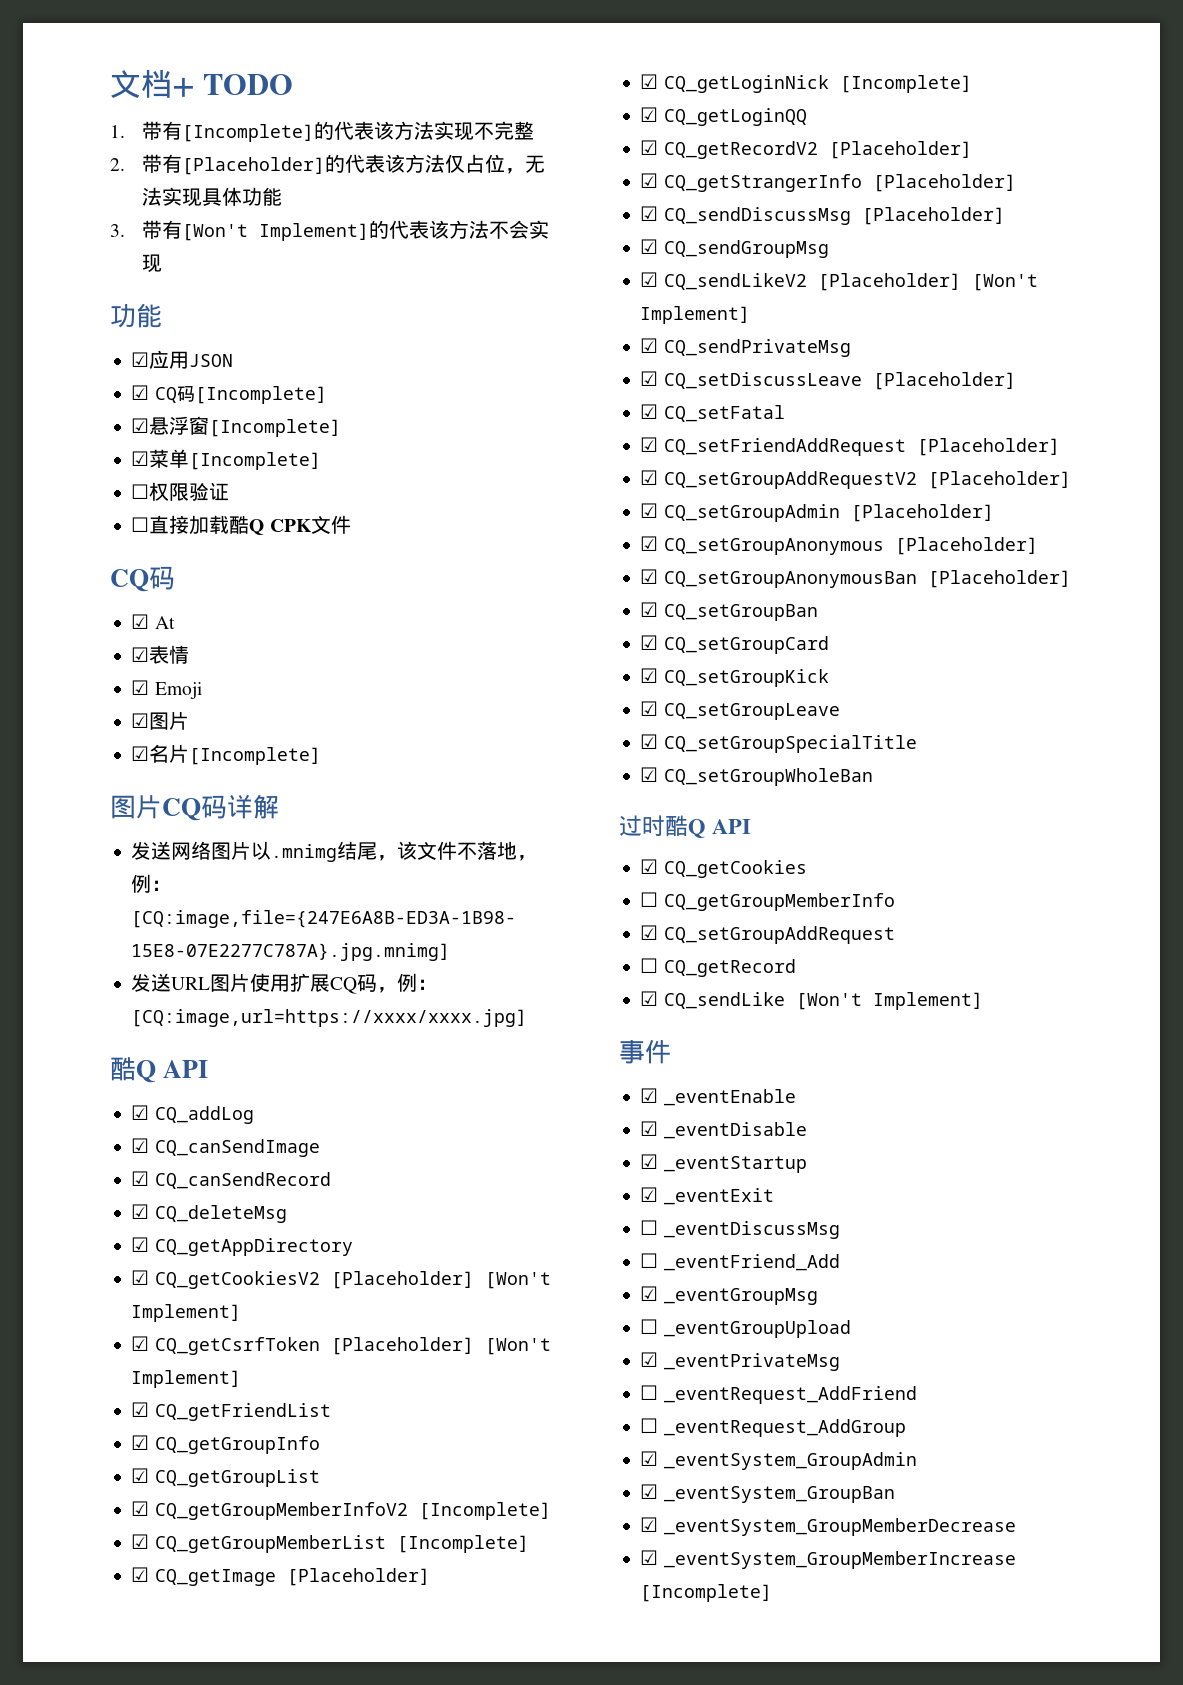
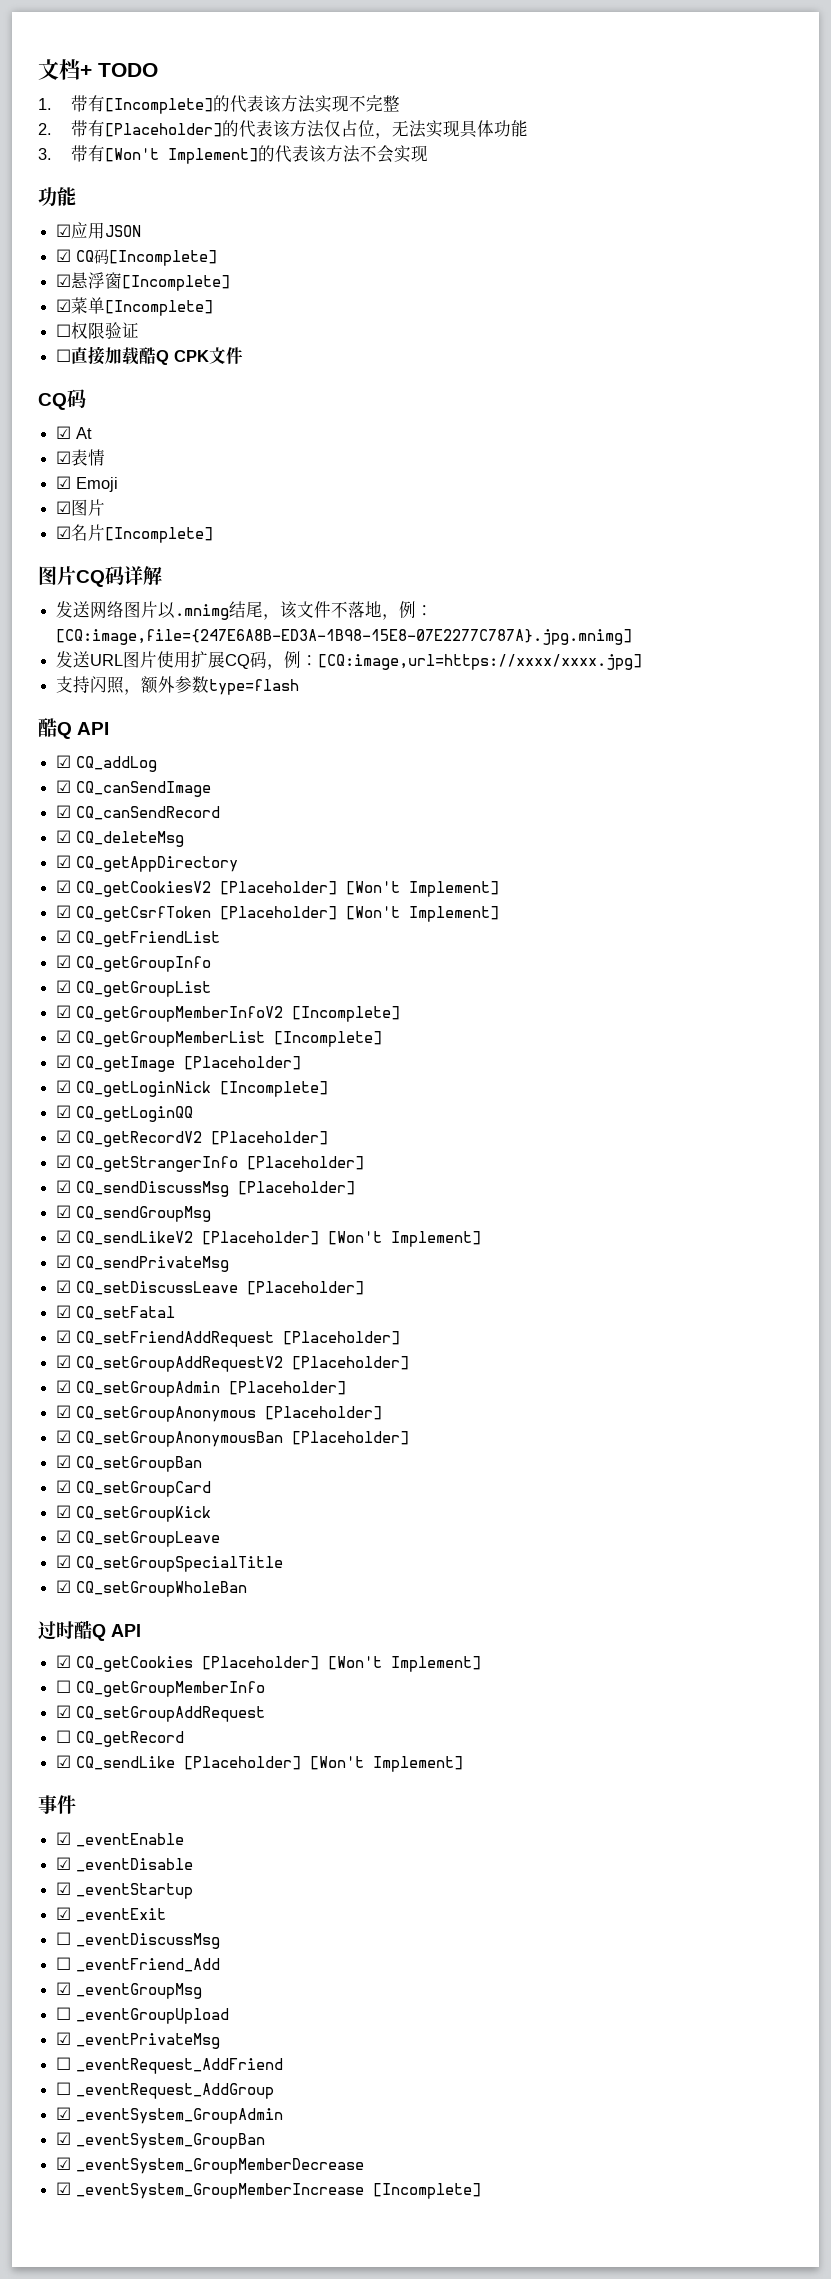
(528, 1018) none -> [56,676,300,695] // 支持闪照，额外参数type=flash
(807, 869) none -> [202,1656,482,1672] [Placeholder] [Won't Implement]
(785, 1000) none -> [184,1756,302,1770] [Placeholder]

